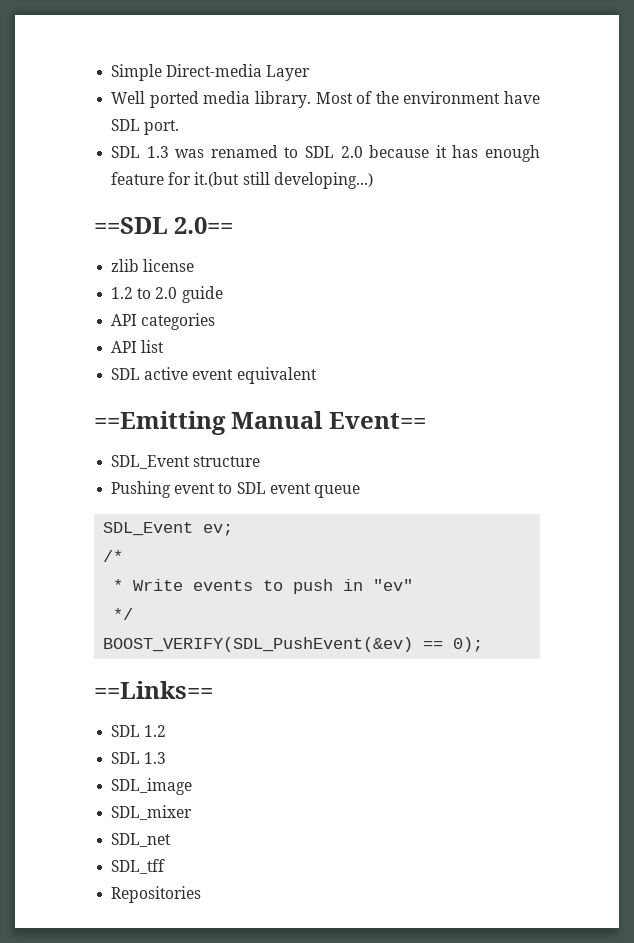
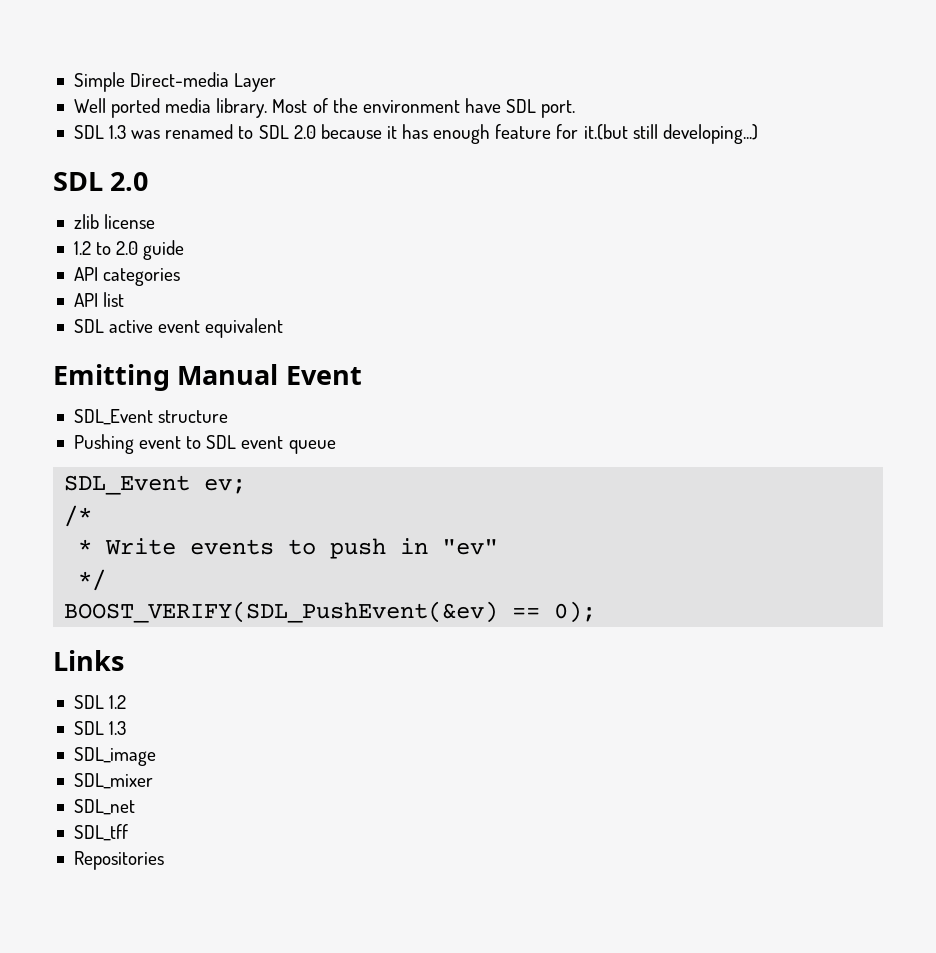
[94,217,234,234] ==SDL 2.0== -> [53,172,149,191] SDL 2.0
[94,411,426,435] ==Emitting Manual Event== -> [53,364,362,391] Emitting Manual Event
[94,681,213,699] ==Links== -> [53,650,124,671] Links

